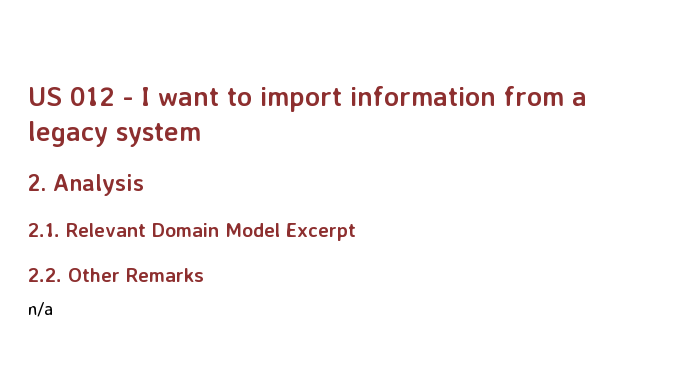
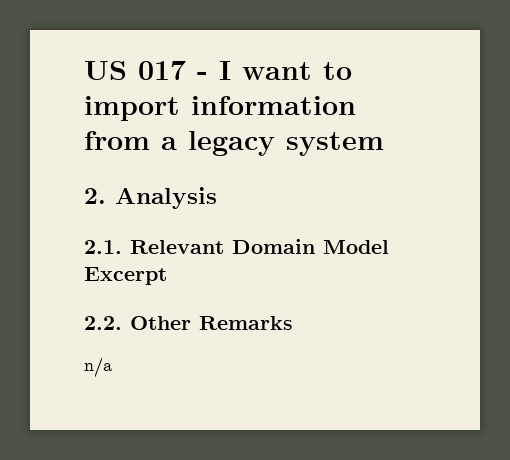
[70,87,115,106] 012 -> [138,61,186,80] 017

